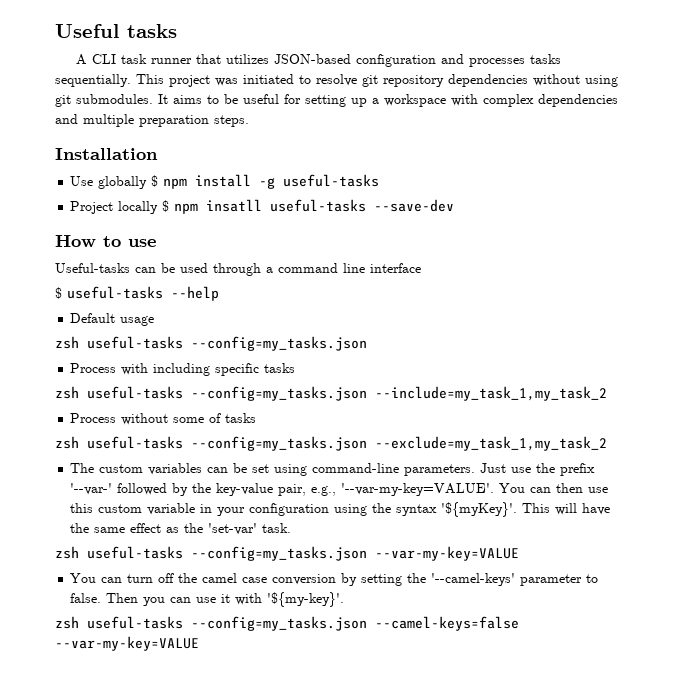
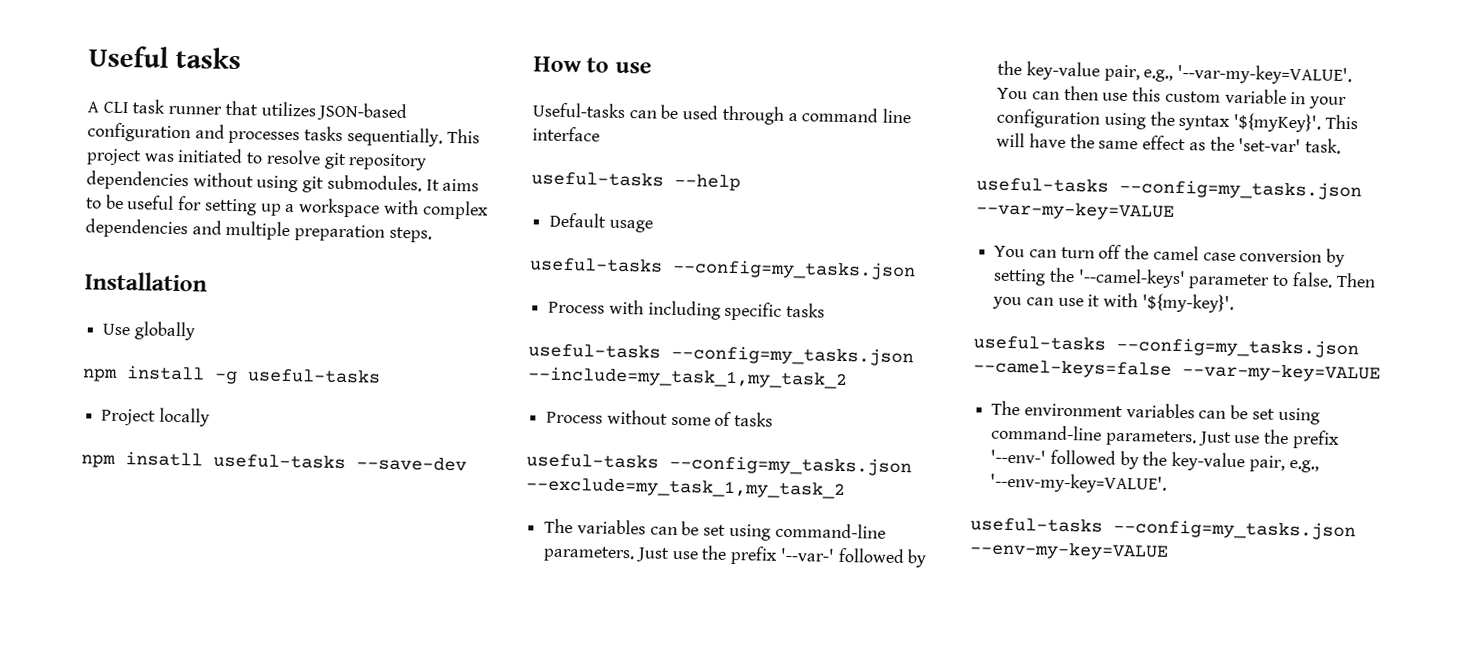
[151,175,159,187] $ -> (196, 331) //
[162,200,170,212] $ -> (210, 417) //
[55,287,62,299] $ -> (600, 134) none
[55,336,79,349] zsh -> (653, 226) none
[55,386,79,399] zsh -> (826, 310) none
[55,436,79,449] zsh -> (774, 419) none
[99,464,144,473] custom -> (574, 526) none
[55,546,79,559] zsh -> (1342, 146) none
[55,616,79,629] zsh -> (1234, 303) none
(199, 643) none -> [991,400,1320,425] [991,424,1340,449] [990,449,1319,473] [990,472,1168,494] [970,517,1356,541] [969,541,1169,561] // The environment variables can be set using command-line parameters. Just use the prefix '--env-' followed by the key-value pair, e.g., '--env-my-key=VALUE'. // useful-tasks --config=my_tasks.json --env-my-key=VALUE

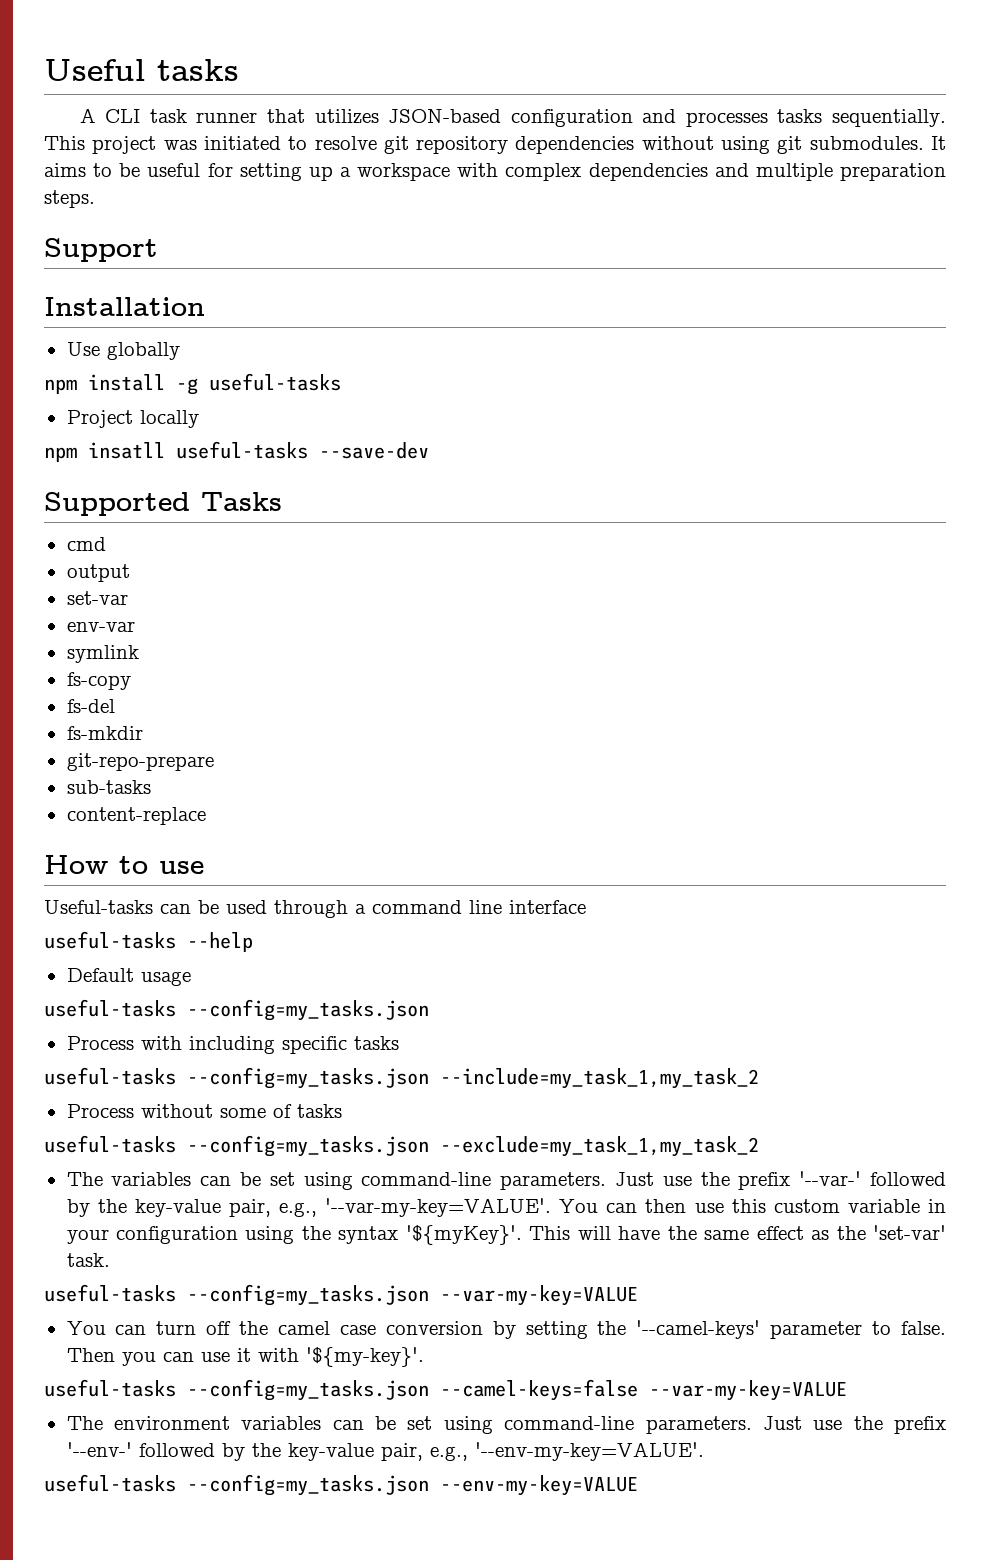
(432, 234) none -> [44,238,158,262] // Support
(467, 464) none -> [44,492,282,516] [66,537,106,551] [66,564,130,582] [66,591,128,605] [66,621,135,632] [66,645,139,663] [66,672,131,690] [66,699,115,713] [66,726,143,740] [66,753,214,771] [66,780,151,794] [66,807,206,825] // Supported Tasks // cmd // output // set-var // env-var // symlink // fs-copy // fs-del // fs-mkdir // git-repo-prepare // sub-tasks // content-replace

